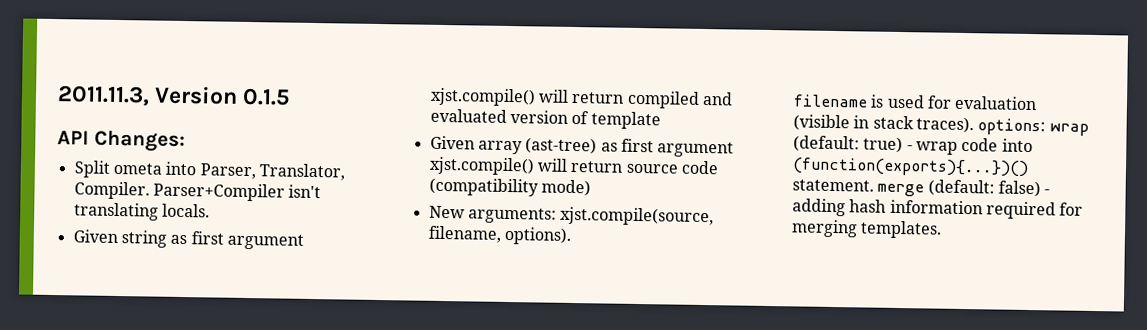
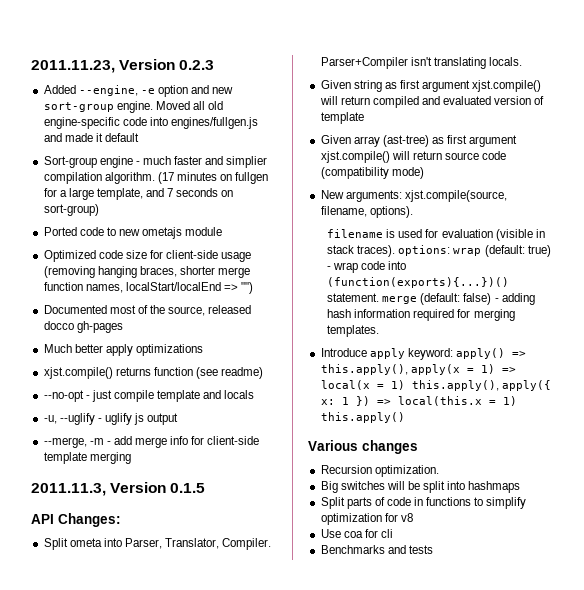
(57, 96) none -> [31,59,215,73] [43,85,234,97] [43,101,224,113] [43,117,258,129] [43,133,139,142] [43,156,268,168] [43,172,269,184] [43,188,234,200] [43,204,99,216] [43,227,223,239] [43,250,252,262] [43,266,251,278] [43,282,254,294] [43,305,252,316] [43,321,123,333] [43,344,203,356] [43,367,264,379] [43,390,255,402] [43,413,179,425] [43,436,260,448] [43,452,131,464] 2011.11.23, Version 0.2.3 // Added --engine, -e option and new sort-group engine. Moved all old engine-specific code into engines/fullgen.js and made it default // Sort-group engine - much faster and simplier compilation algorithm. (17 minutes on fullgen for a large template, and 7 seconds on sort-group) // Ported code to new ometajs module // Optimized code size for client-side usage (removing hanging braces, shorter merge function names, localStart/localEnd => "") // Documented most of the source, released docco gh-pages // Much better apply optimizations // xjst.compile() returns function (see readme) // --no-opt - just compile template and locals // -u, --uglify - uglify js output // --merge, -m - add merge info for client-side template merging //
(943, 229) none -> [320,348,526,360] [320,364,516,375] [320,380,551,391] [320,396,517,406] [320,412,405,423] [308,440,418,454] [320,465,439,477] [320,481,521,493] [320,497,527,509] [320,513,413,525] [320,529,393,538] [320,545,433,554] // Introduce apply keyword: apply() => this.apply(), apply(x = 1) => local(x = 1) this.apply(), apply({ x: 1 }) => local(this.x = 1) this.apply() // Various changes // Recursion optimization. // Big switches will be split into hashmaps // Split parts of code in functions to simplify optimization for v8 // Use coa for cli // Benchmarks and tests

